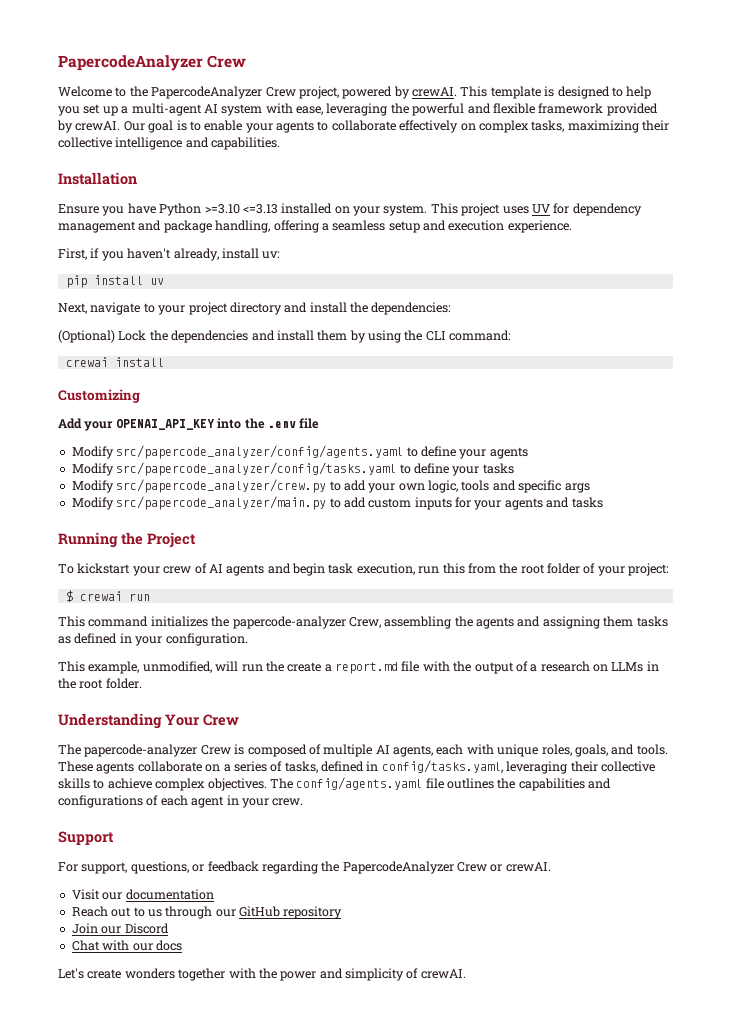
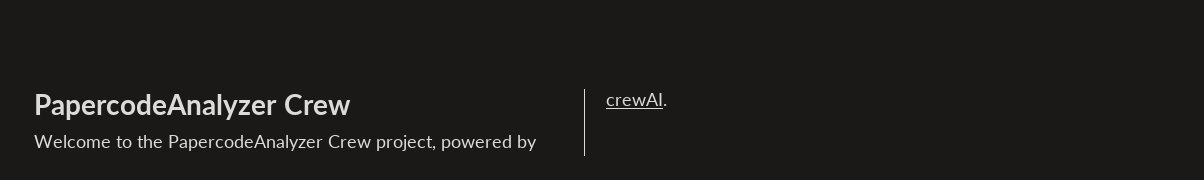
[460,86,652,99] [58,103,658,116] [57,120,669,133] [58,137,281,150] [58,172,137,185] [58,203,642,216] [58,220,572,233] [58,248,281,261] [65,275,164,288] [58,302,452,315] [58,330,512,343] [65,357,164,367] [58,389,140,403] [58,418,320,431] [71,445,528,459] [71,462,514,476] [71,479,590,493] [71,496,603,510] [58,532,196,548] [58,563,670,576] [65,590,150,602] [58,616,668,629] [58,633,248,646] [58,661,659,674] [58,678,142,689] [58,713,239,729] [58,744,668,757] [58,760,655,774] [58,777,612,791] [58,795,304,808] [58,831,114,845] [58,861,551,874] [71,889,214,900] [71,906,343,919] [71,923,169,934] [71,940,182,951] [58,968,466,981] This template is designed to help you set up a multi-agent AI system with ease, leveraging the powerful and flexible framework provided by crewAI. Our goal is to enable your agents to collaborate effectively on complex tasks, maximizing their collective intelligence and capabilities. // Installation // Ensure you have Python >=3.10 <=3.13 installed on your system. This project uses UV for dependency management and package handling, offering a seamless setup and execution experience. // First, if you haven't already, install uv: // pip install uv // Next, navigate to your project directory and install the dependencies: // (Optional) Lock the dependencies and install them by using the CLI command: // crewai install // Customizing // Add your OPENAI_API_KEY into the .env file // Modify src/papercode_analyzer/config/agents.yaml to define your agents // Modify src/papercode_analyzer/config/tasks.yaml to define your tasks // Modify src/papercode_analyzer/crew.py to add your own logic, tools and specific args // Modify src/papercode_analyzer/main.py to add custom inputs for your agents and tasks // Running the Project // To kickstart your crew of AI agents and begin task execution, run this from the root folder of your project: // $ crewai run // This command initializes the papercode-analyzer Crew, assembling the agents and assigning them tasks as defined in your configuration. // This example, unmodified, will run the create a report.md file with the output of a research on LLMs in the root folder. // Understanding Your Crew // The papercode-analyzer Crew is composed of multiple AI agents, each with unique roles, goals, and tools. These agents collaborate on a series of tasks, defined in config/tasks.yaml, leveraging their collective skills to achieve complex objectives. The config/agents.yaml file outlines the capabilities and configurations of each agent in your crew. // Support // For support, questions, or feedback regarding the PapercodeAnalyzer Crew or crewAI. // Visit our documentation // Reach out to us through our GitHub repository // Join our Discord // Chat with our docs // Let's create wonders together with the power and simplicity of crewAI. -> (667, 99) none

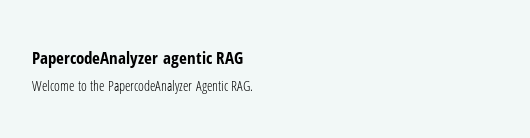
[34,94,351,120] PapercodeAnalyzer Crew -> [32,51,244,68] PapercodeAnalyzer agentic RAG
[328,135,537,151] [606,93,667,106] Crew project, powered by crewAI. -> [195,81,254,94] Agentic RAG.

